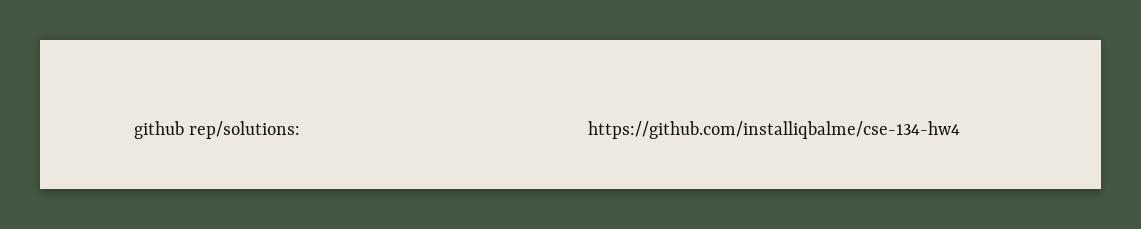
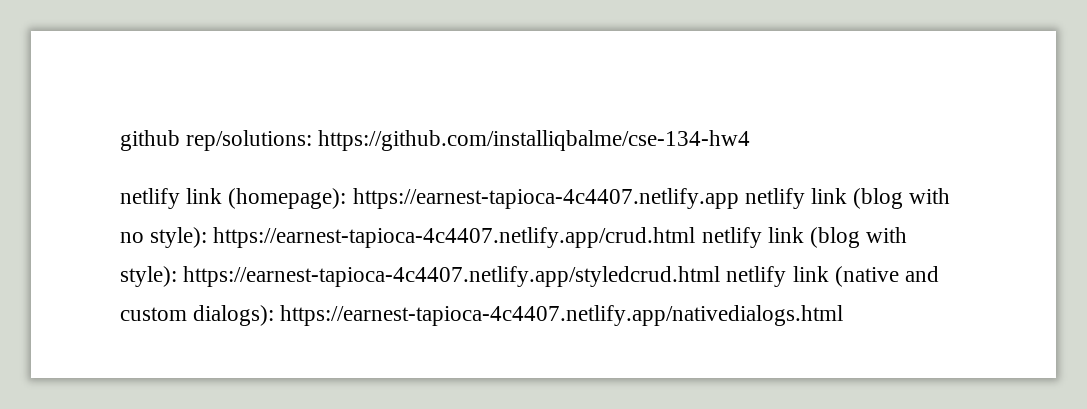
(960, 130) none -> [120,188,951,209] [120,227,908,248] [120,266,940,287] [120,305,844,326] // netlify link (homepage): https://earnest-tapioca-4c4407.netlify.app netlify link (blog with no style): https://earnest-tapioca-4c4407.netlify.app/crud.html netlify link (blog with style): https://earnest-tapioca-4c4407.netlify.app/styledcrud.html netlify link (native and custom dialogs): https://earnest-tapioca-4c4407.netlify.app/nativedialogs.html

